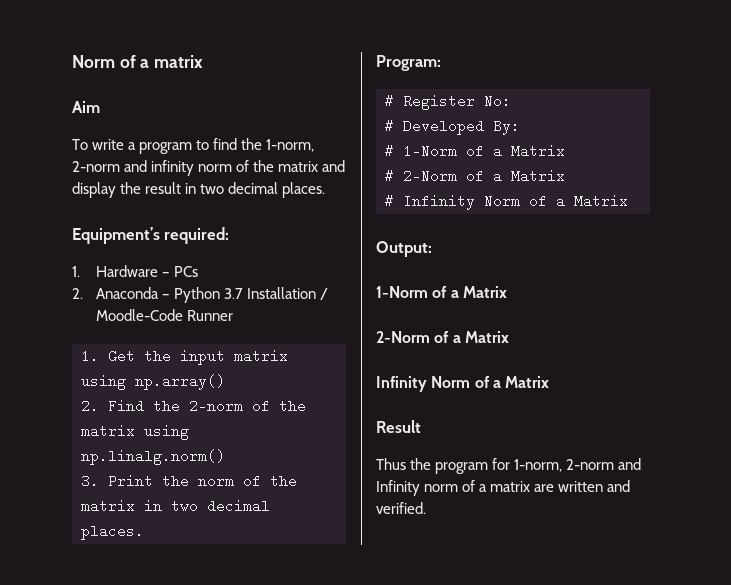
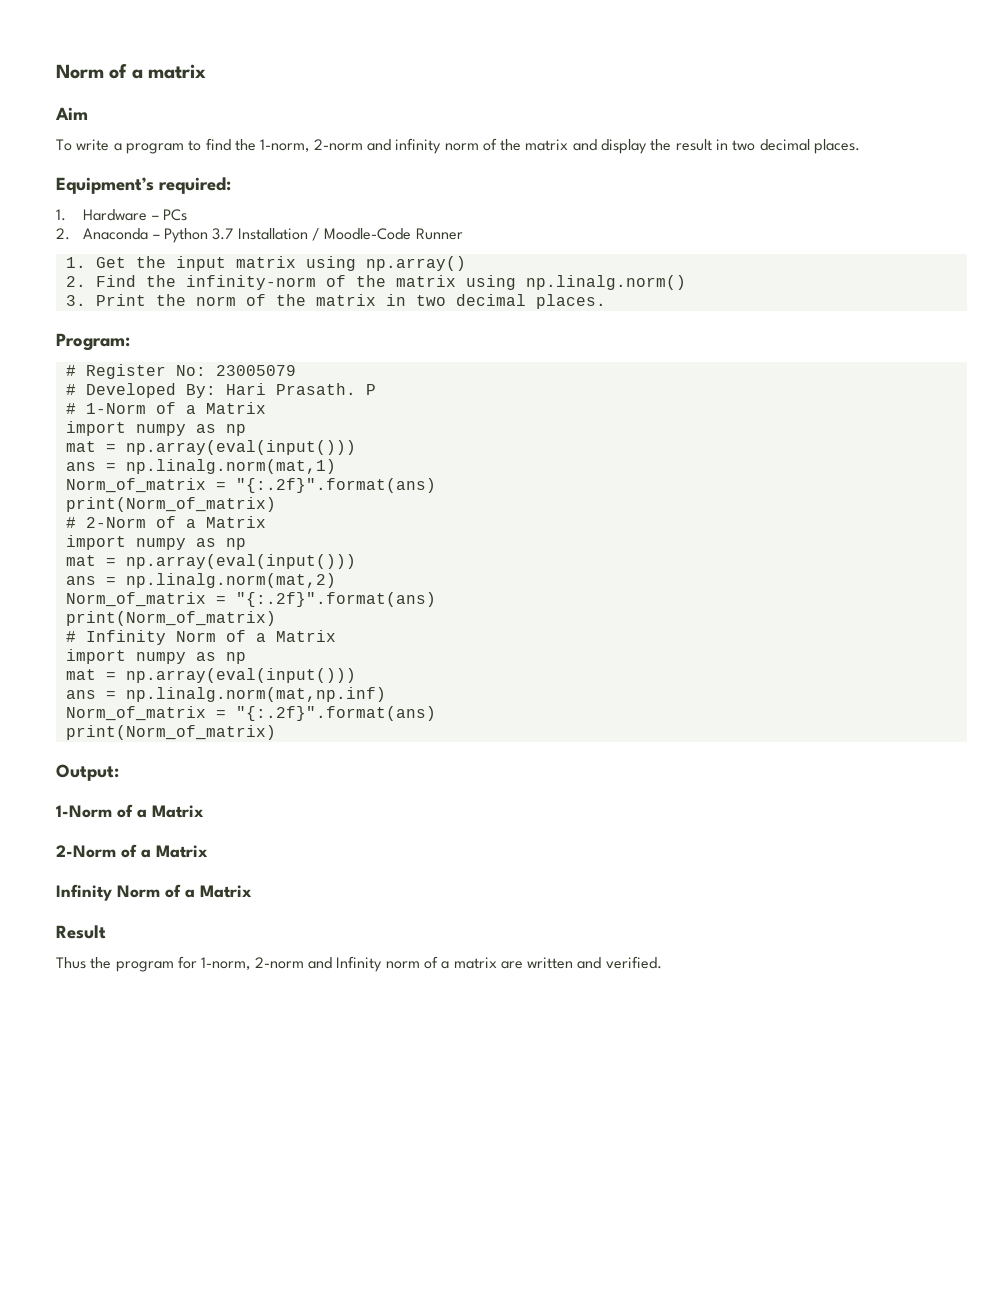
[189,399,243,413] 2-norm -> [185,275,316,290] infinity-norm
(511, 101) none -> [215,365,296,376] 23005079
(520, 127) none -> [225,383,376,395] Hari Prasath. P
(565, 151) none -> [65,421,246,436] [65,440,356,455] [65,459,336,474] [65,478,436,493] [65,497,276,512] // import numpy as np // mat = np.array(eval(input())) // ans = np.linalg.norm(mat,1) // Norm_of_matrix = "{:.2f}".format(ans) // print(Norm_of_matrix)
(565, 176) none -> [65,535,246,550] [65,554,356,569] [65,573,336,588] [65,592,436,607] [65,611,276,626] // import numpy as np // mat = np.array(eval(input())) // ans = np.linalg.norm(mat,2) // Norm_of_matrix = "{:.2f}".format(ans) // print(Norm_of_matrix)
(628, 201) none -> [65,649,246,664] [65,668,356,683] [65,687,386,702] [65,706,436,721] [65,725,276,740] // import numpy as np // mat = np.array(eval(input())) // ans = np.linalg.norm(mat,np.inf) // Norm_of_matrix = "{:.2f}".format(ans) // print(Norm_of_matrix)

